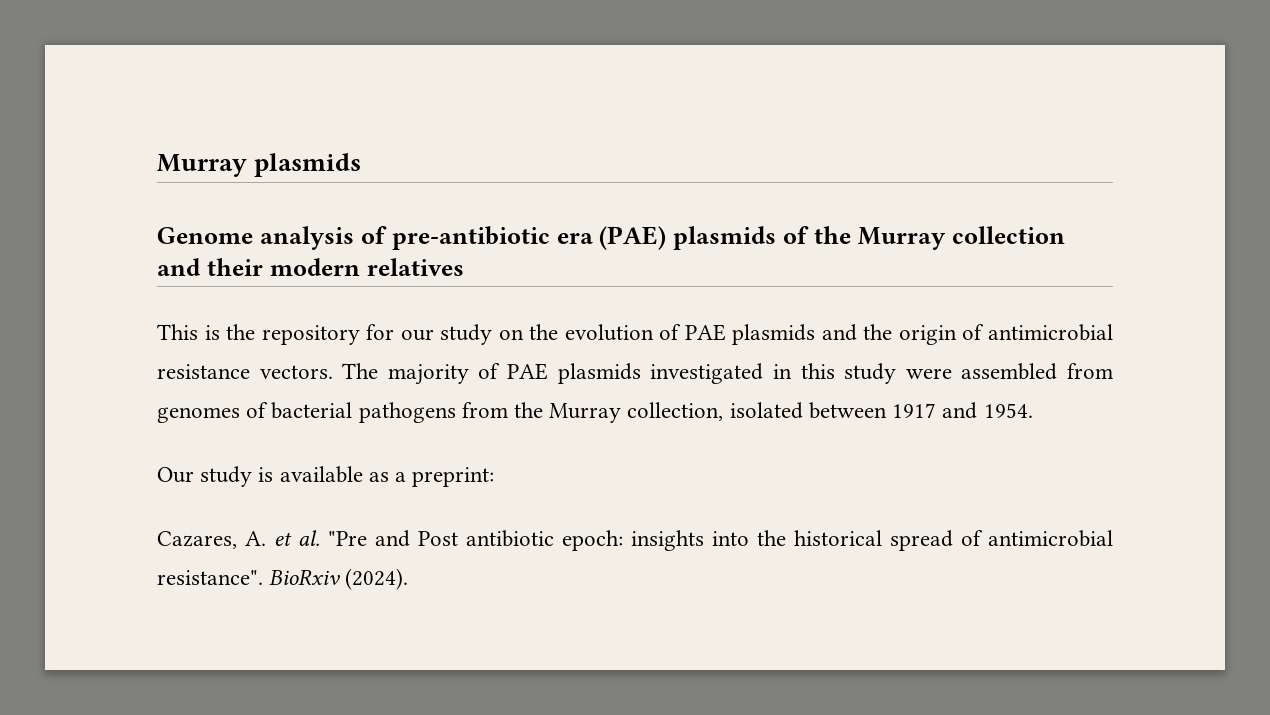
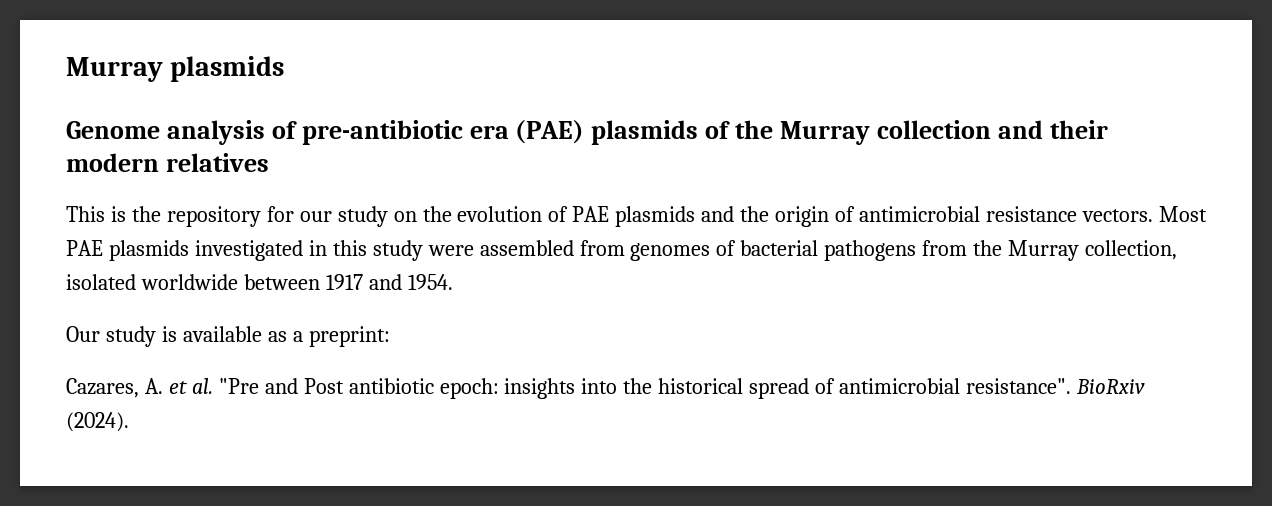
[342,363,501,385] The majority of -> [1158,206,1207,222] Most
(803, 410) none -> [140,274,238,290] worldwide

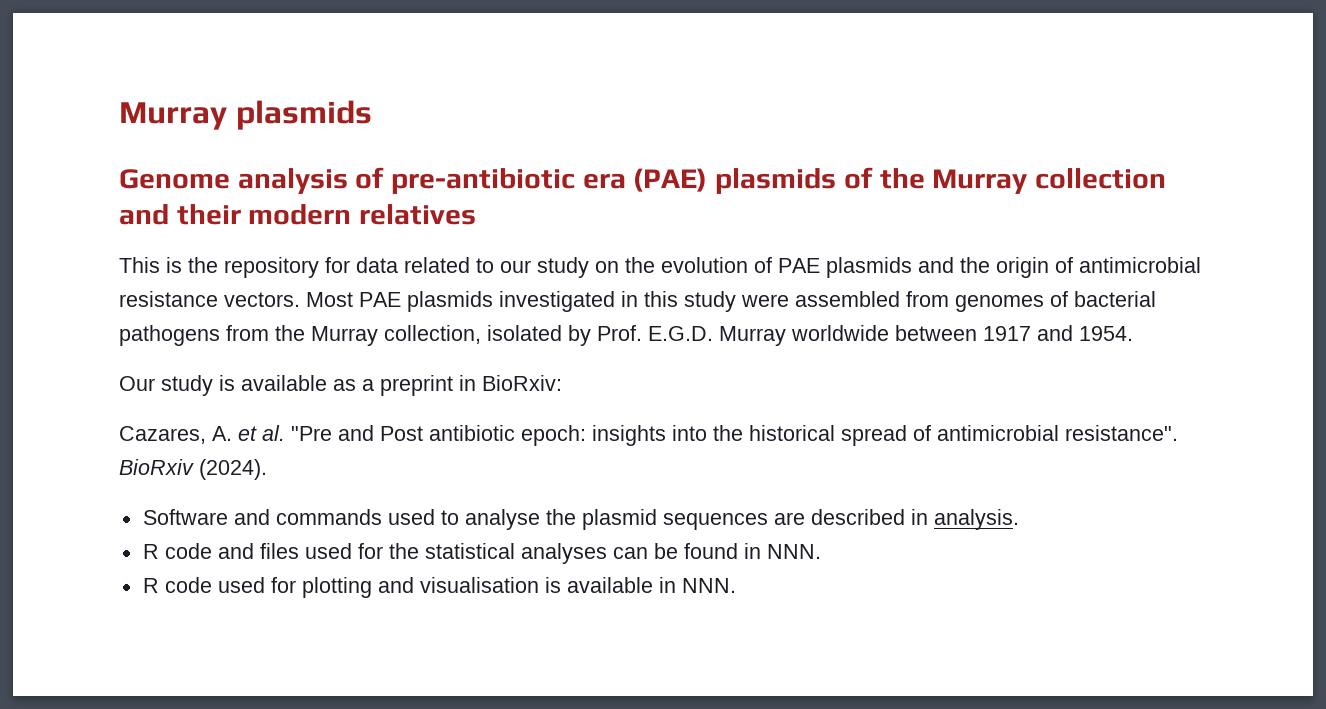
(294, 214) none -> [356,257,494,273] data related to
(136, 282) none -> [568,325,786,346] by Prof. E.G.D. Murray
[308,326,390,347] preprint: -> [380,375,562,396] preprint in BioRxiv:
(129, 422) none -> [142,509,1019,530] [142,543,821,564] [142,577,736,598] // Software and commands used to analyse the plasmid sequences are described in analysis. // R code and files used for the statistical analyses can be found in NNN. // R code used for plotting and visualisation is available in NNN.

